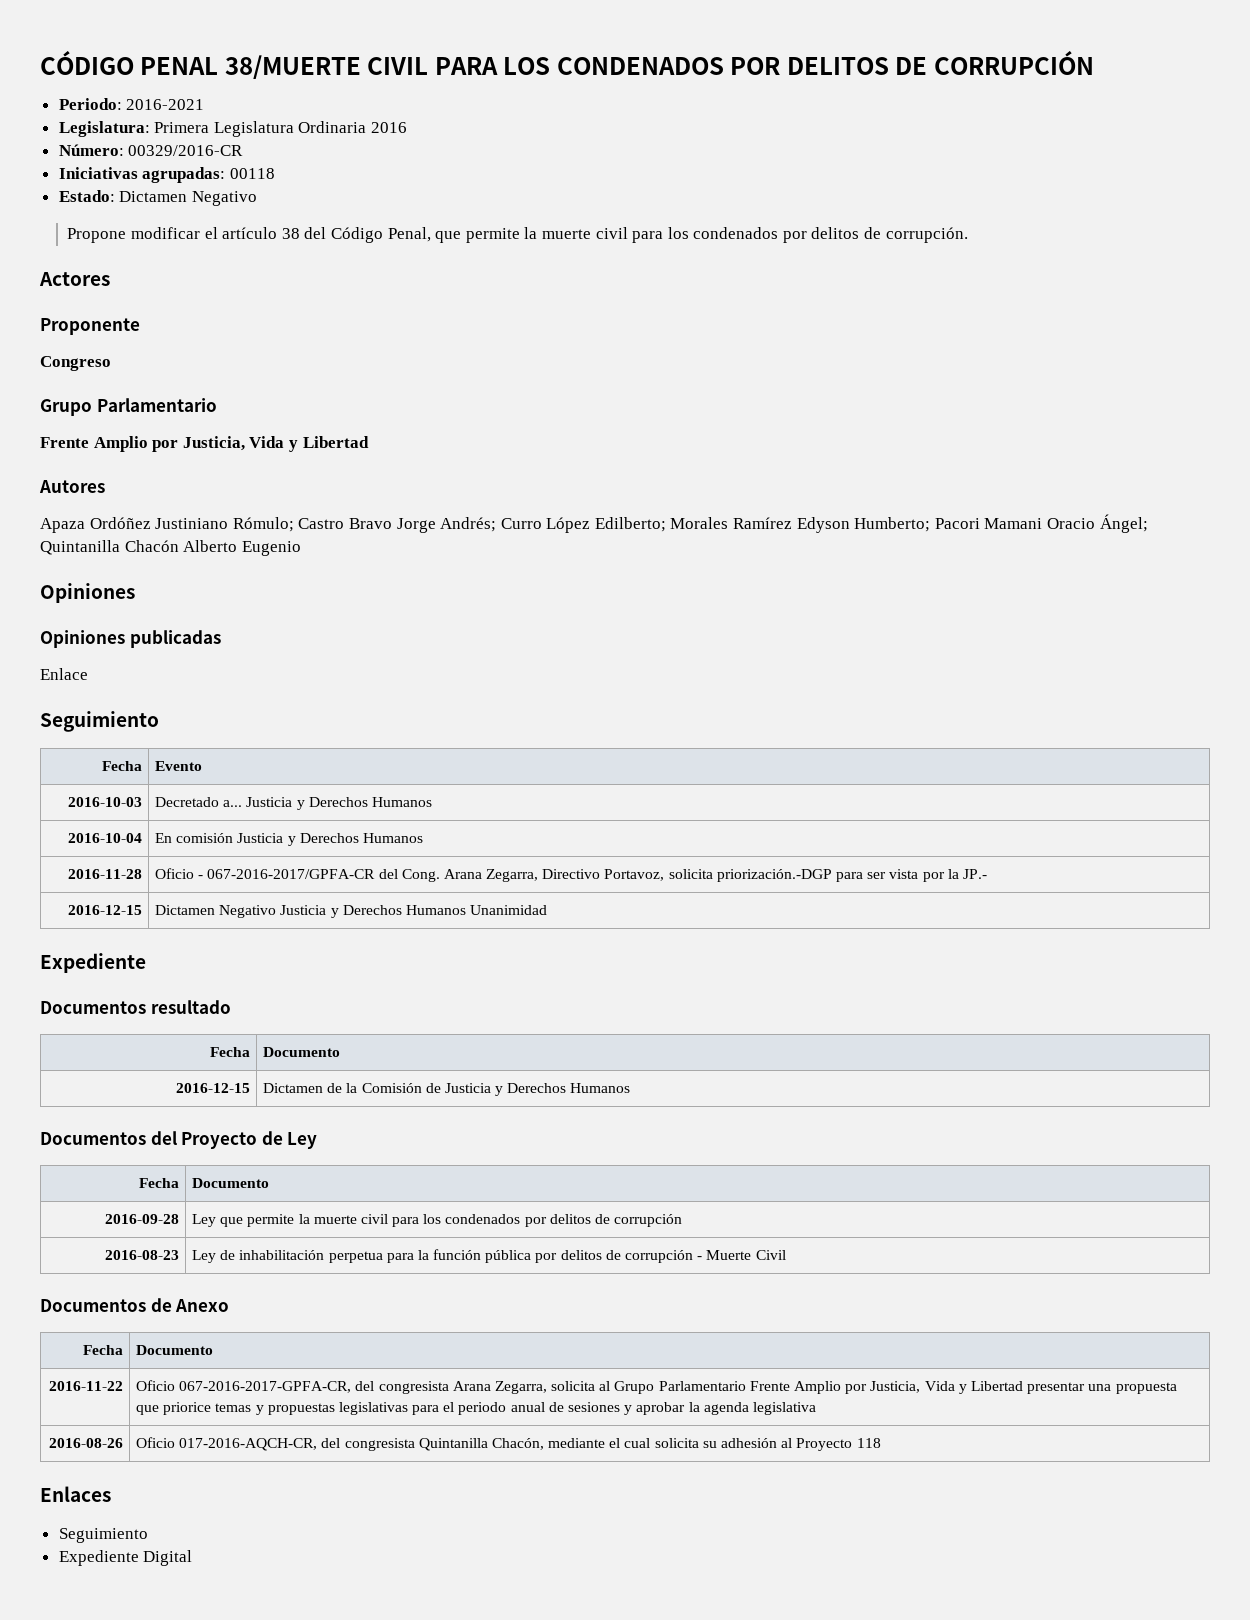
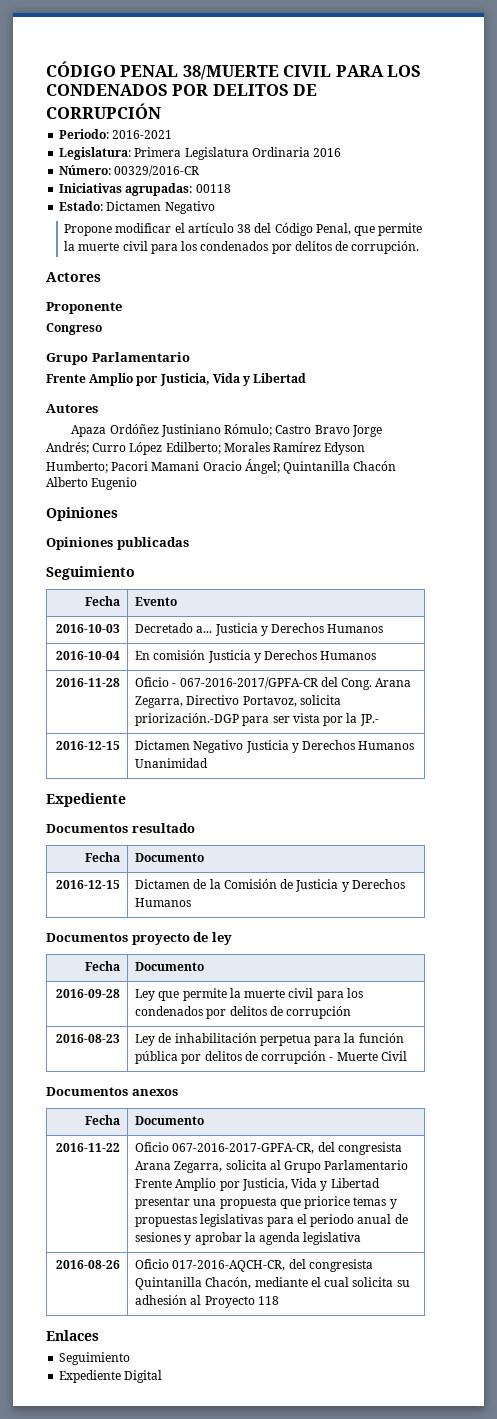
[40,668,88,680] // Enlace -> (189, 543) none
[150,1131,318,1149] del Proyecto de Ley -> [131,932,232,945] proyecto de ley
[150,1298,230,1312] de Anexo -> [131,1089,178,1096] anexos

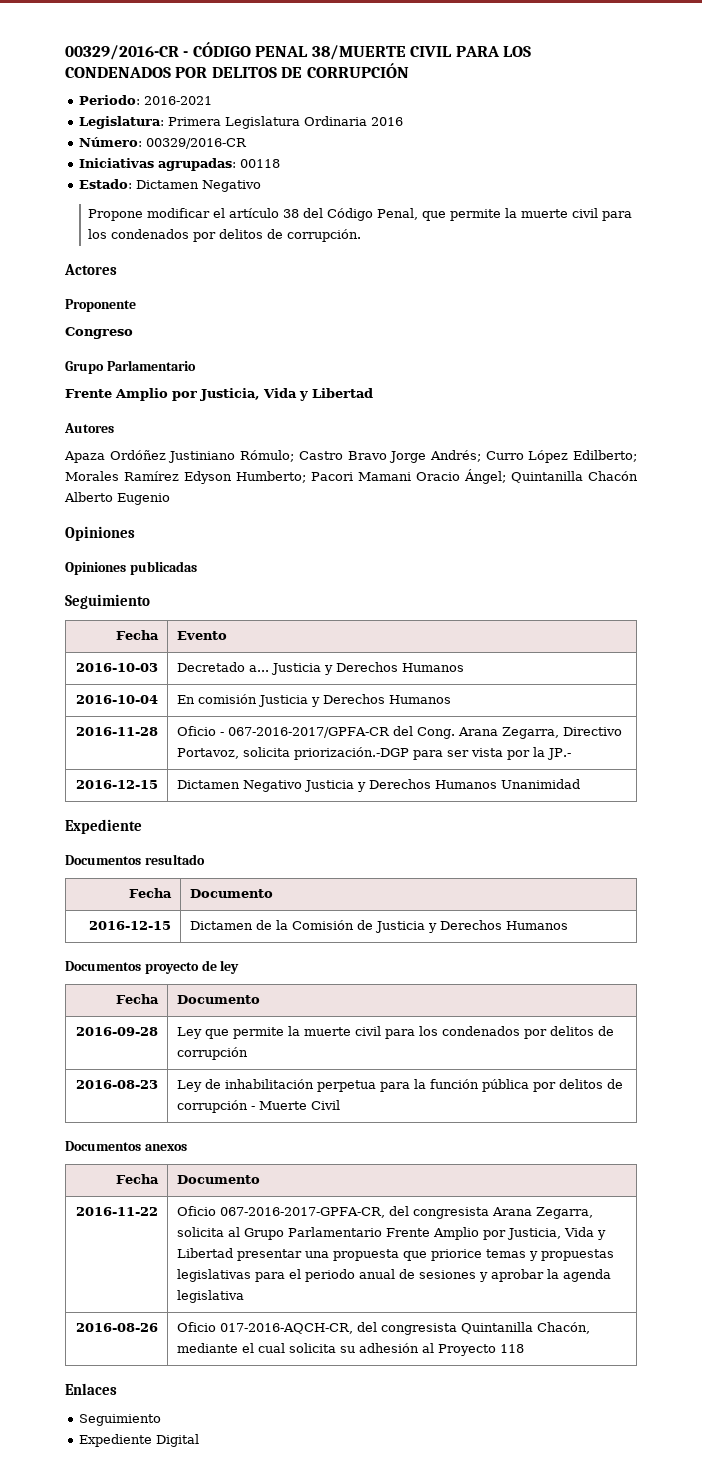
(46, 69) none -> [65,45,189,60] 00329/2016-CR -

